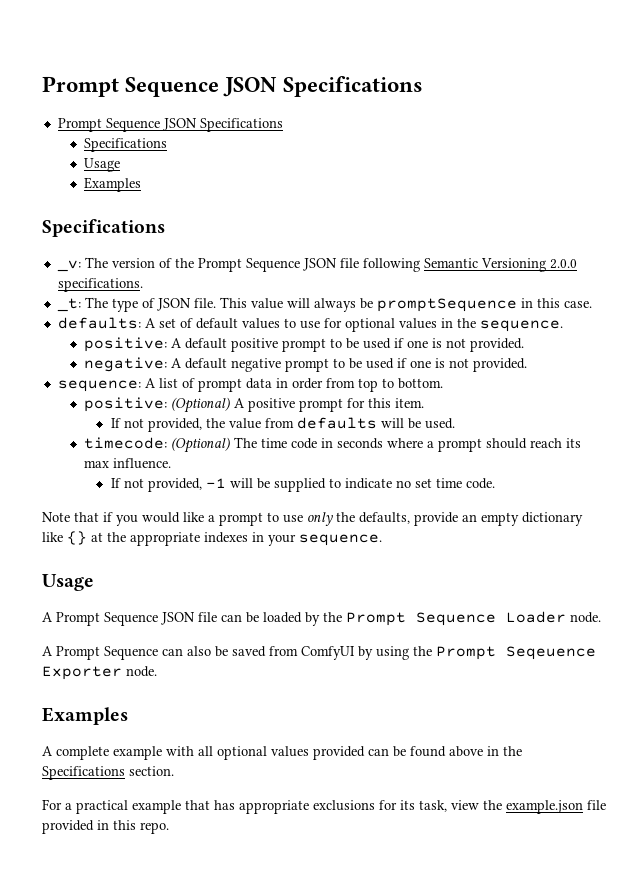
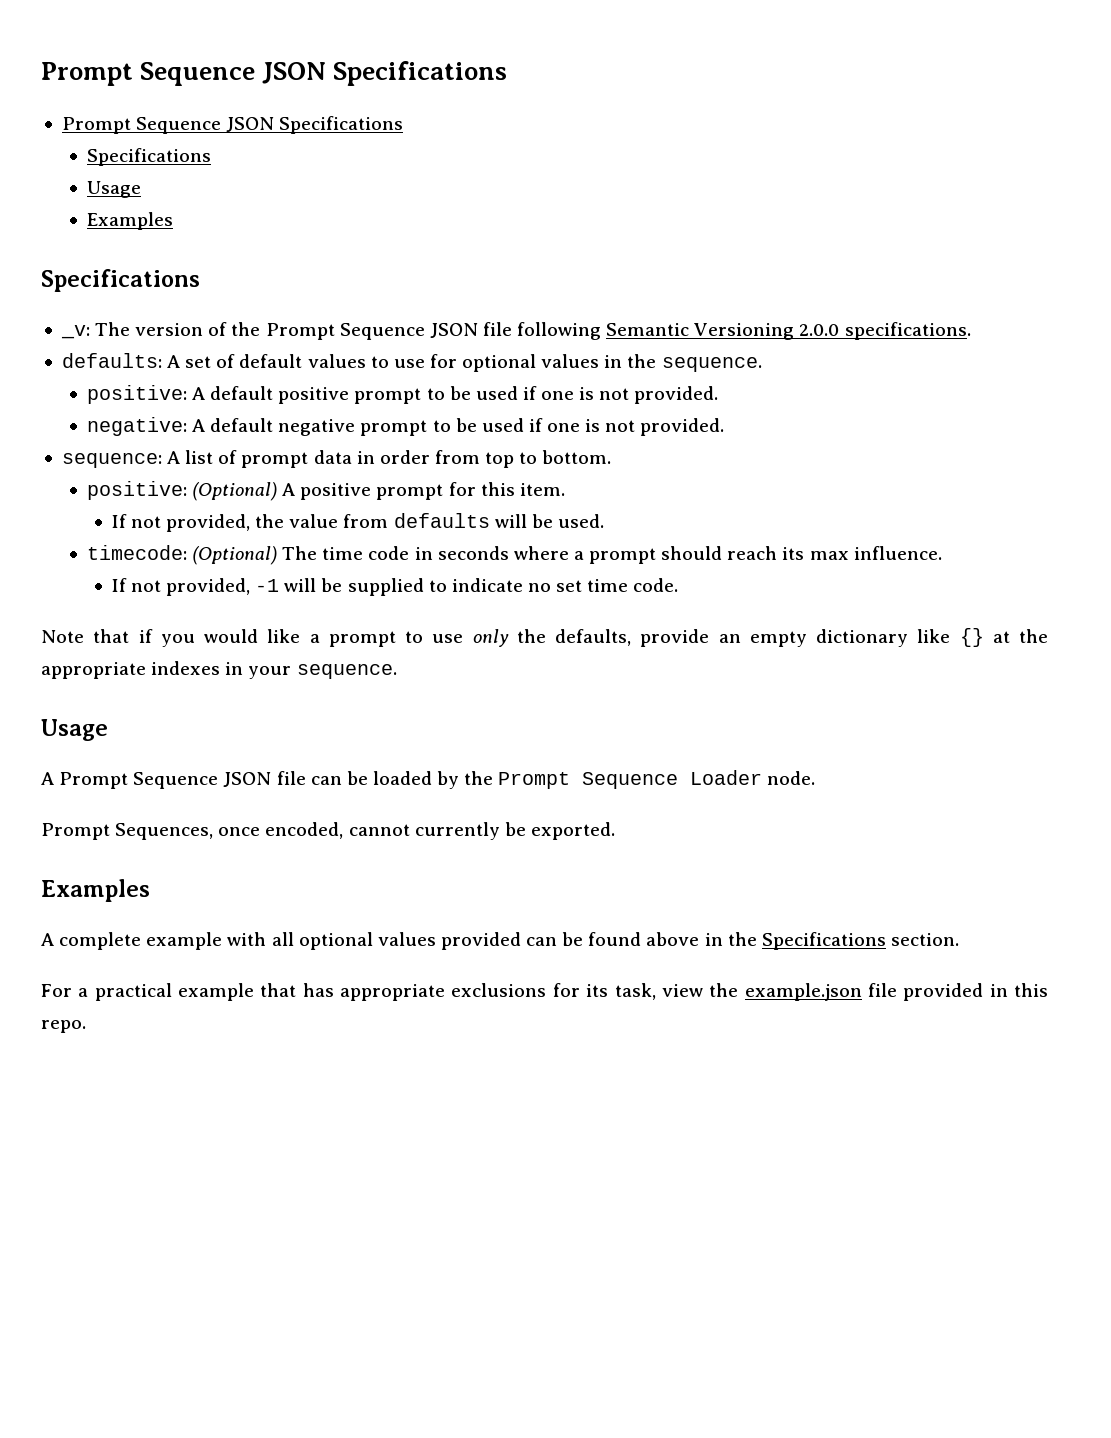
[56,297,592,312] // _t: The type of JSON file. This value will always be promptSequence in this case. -> (971, 331) none
[42,646,596,660] [42,666,157,680] A Prompt Sequence can also be saved from ComfyUI by using the Prompt Seqeuence Exporter node. -> [41,822,615,840] Prompt Sequences, once encoded, cannot currently be exported.

